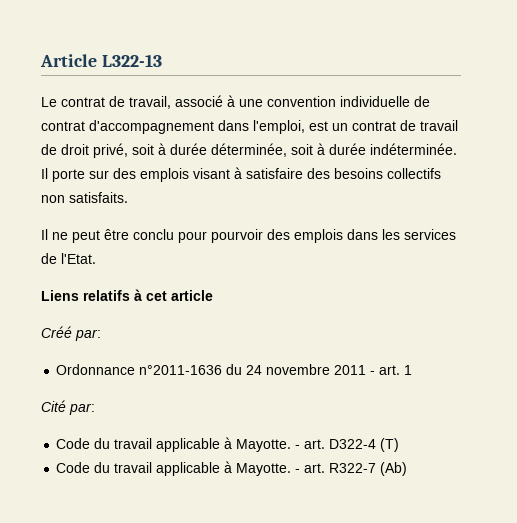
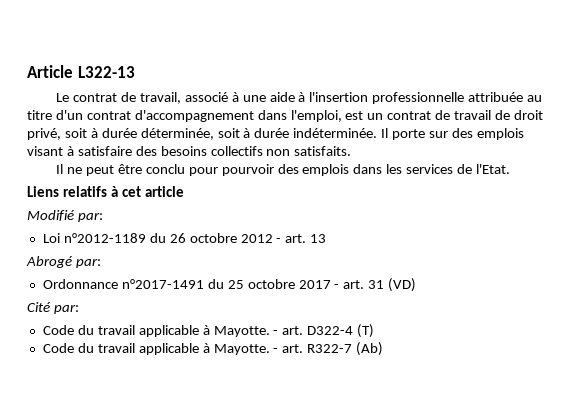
[267,96,430,107] convention individuelle de -> [269,92,543,104] [27,110,83,120] aide à l'insertion professionnelle attribuée au titre d'un
[41,326,101,341] [56,364,413,375] Créé par: // Ordonnance n°2011-1636 du 24 novembre 2011 - art. 1 -> [27,210,103,222] [42,233,327,243] [26,256,101,268] [42,278,417,292] Modifié par: // Loi n°2012-1189 du 26 octobre 2012 - art. 13 // Abrogé par: // Ordonnance n°2017-1491 du 25 octobre 2017 - art. 31 (VD)

